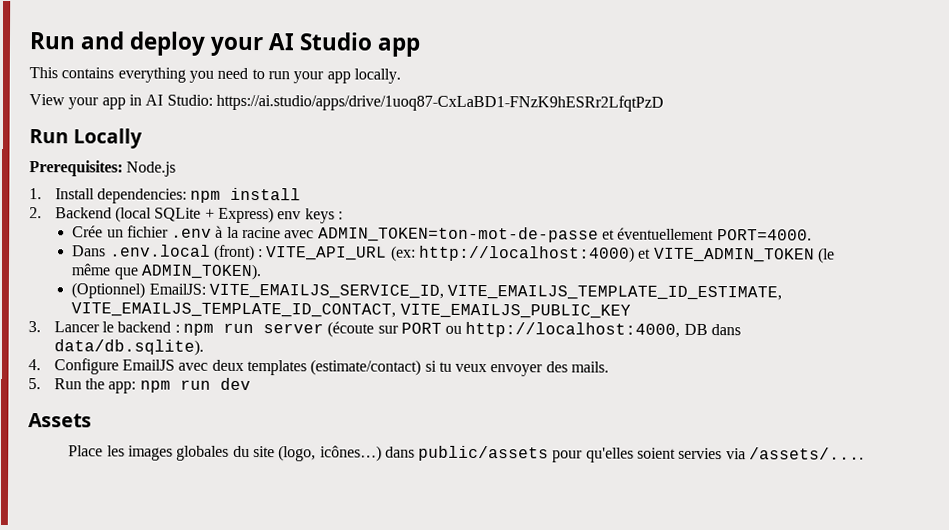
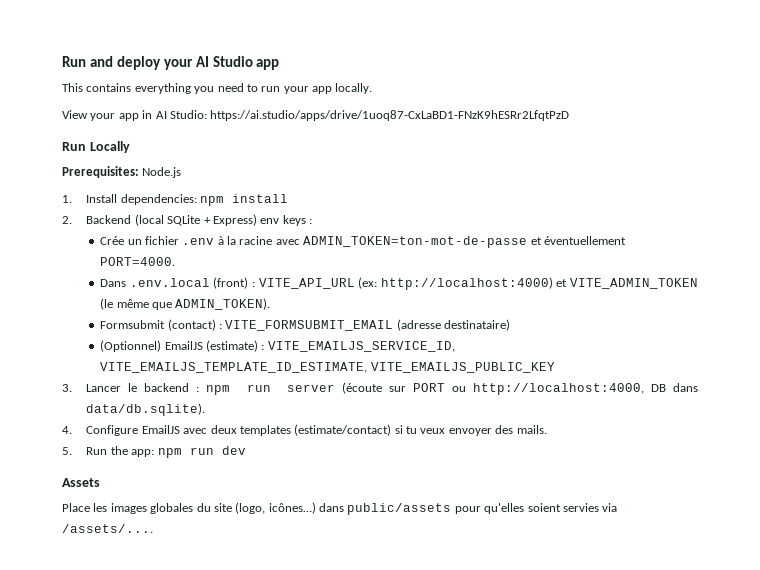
[71,282,206,299] (Optionnel) EmailJS: -> [100,319,511,331] [100,340,265,352] Formsubmit (contact) : VITE_FORMSUBMIT_EMAIL (adresse destinataire) // (Optionnel) EmailJS (estimate) :
[71,302,397,318] VITE_EMAILJS_TEMPLATE_ID_CONTACT, -> (368, 367) none

